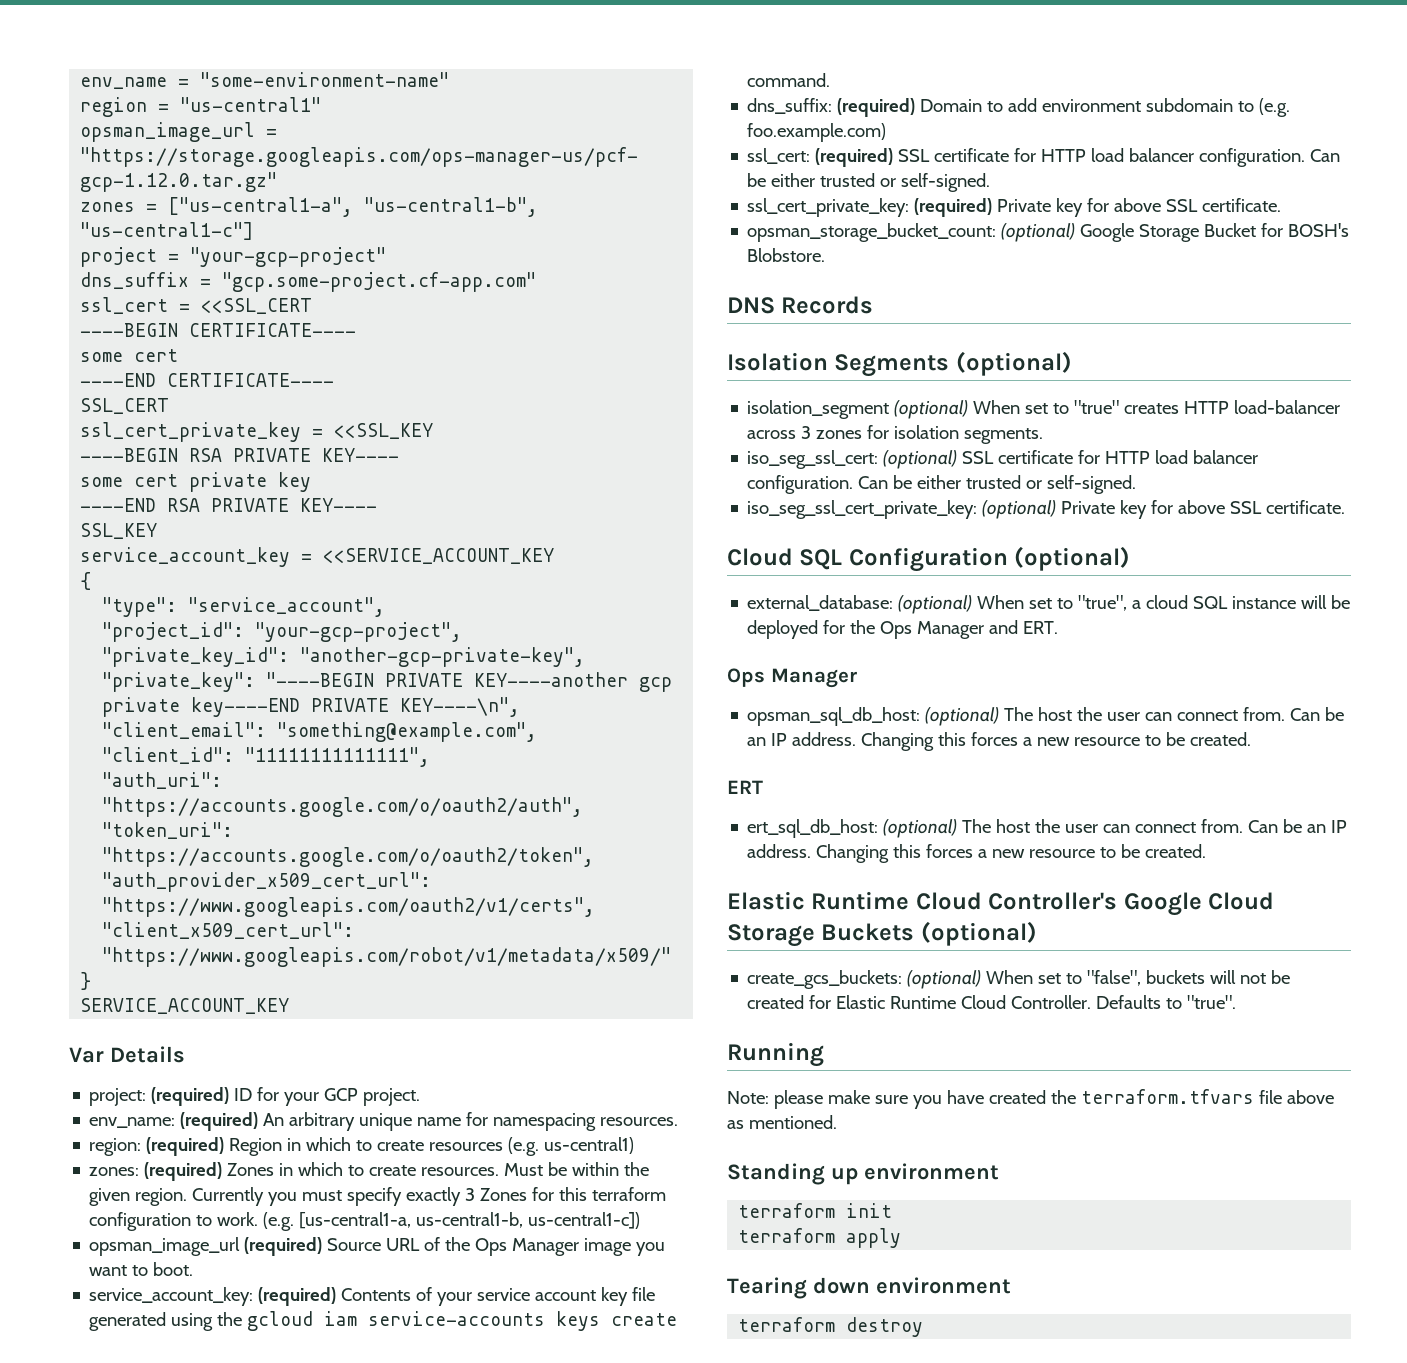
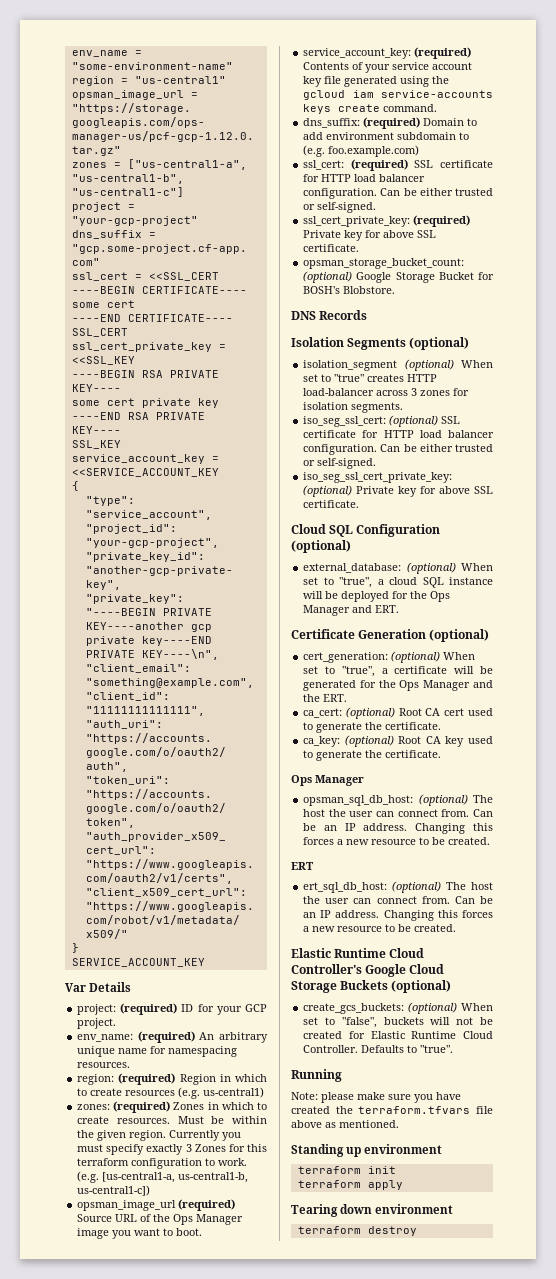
(1059, 627) none -> [291,629,490,642] [303,651,476,663] [303,666,493,677] [303,680,493,691] [303,694,348,702] [303,707,493,719] [303,722,442,733] [303,735,493,747] [303,750,442,761] // Certificate Generation (optional) // cert_generation: (optional) When set to "true", a certificate will be generated for the Ops Manager and the ERT. // ca_cert: (optional) Root CA cert used to generate the certificate. // ca_key: (optional) Root CA key used to generate the certificate.

